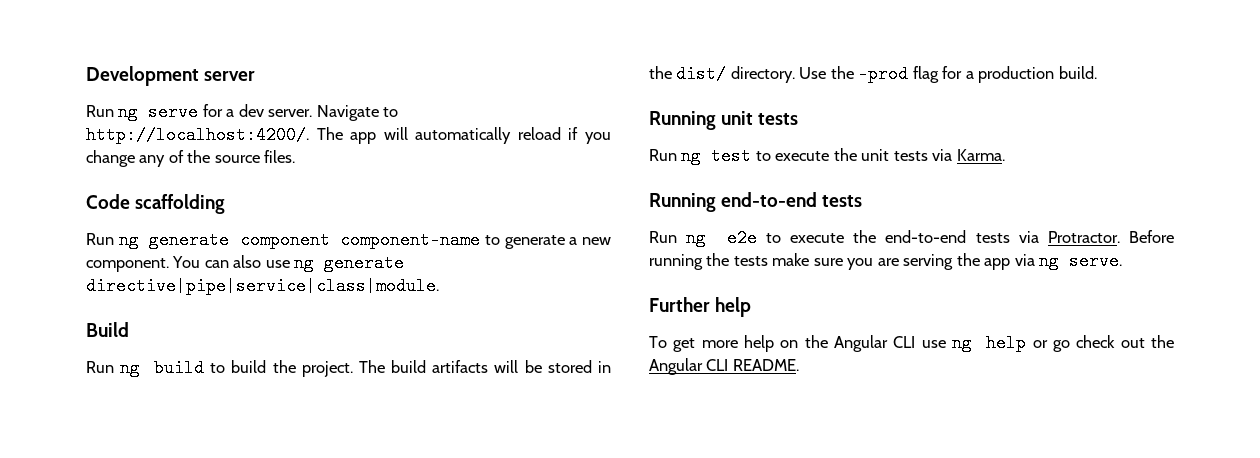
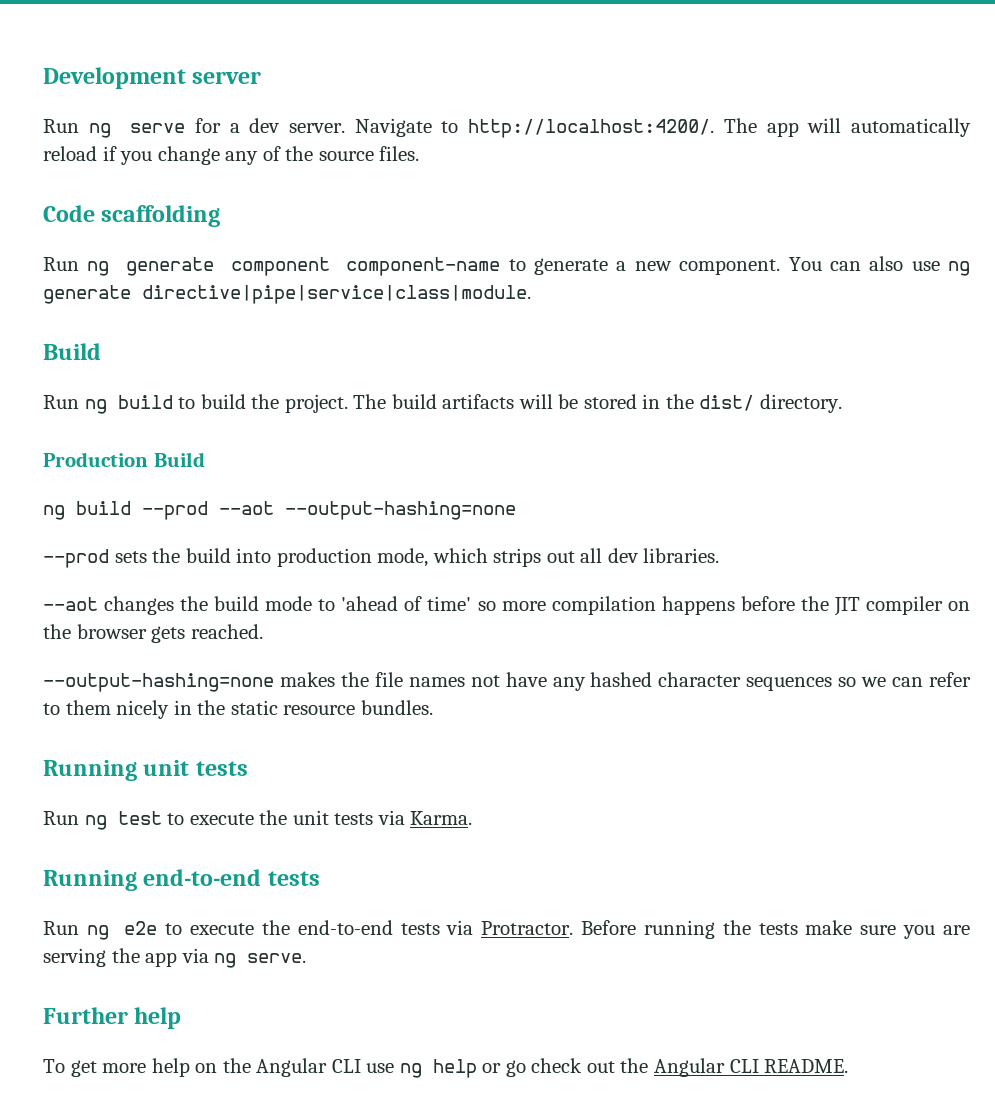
[799,65,1097,83] Use the -prod flag for a production build. -> [43,452,205,467] [43,501,516,520] [43,548,720,568] [43,596,971,616] [43,624,263,643] [43,672,972,692] [43,700,433,719] // Production Build // ng build --prod --aot --output-hashing=none // --prod sets the build into production mode, which strips out all dev libraries. // --aot changes the build mode to 'ahead of time' so more compilation happens before the JIT compiler on the browser gets reached. // --output-hashing=none makes the file names not have any hashed character sequences so we can refer to them nicely in the static resource bundles.

